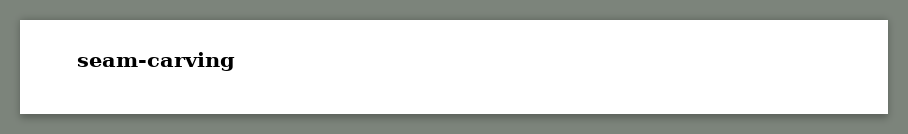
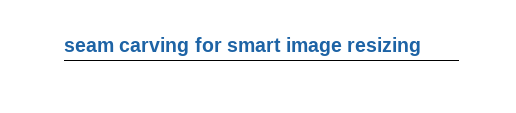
[77,52,235,71] seam-carving -> [64,37,422,56] seam carving for smart image resizing

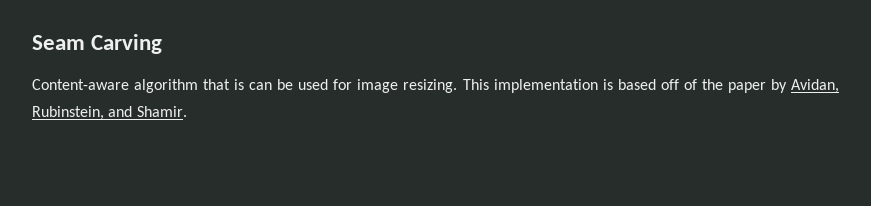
[64,37,422,56] seam carving for smart image resizing -> [32,34,163,54] [32,79,840,93] [32,106,187,120] Seam Carving // Content-aware algorithm that is can be used for image resizing. This implementation is based off of the paper by Avidan, Rubinstein, and Shamir.

